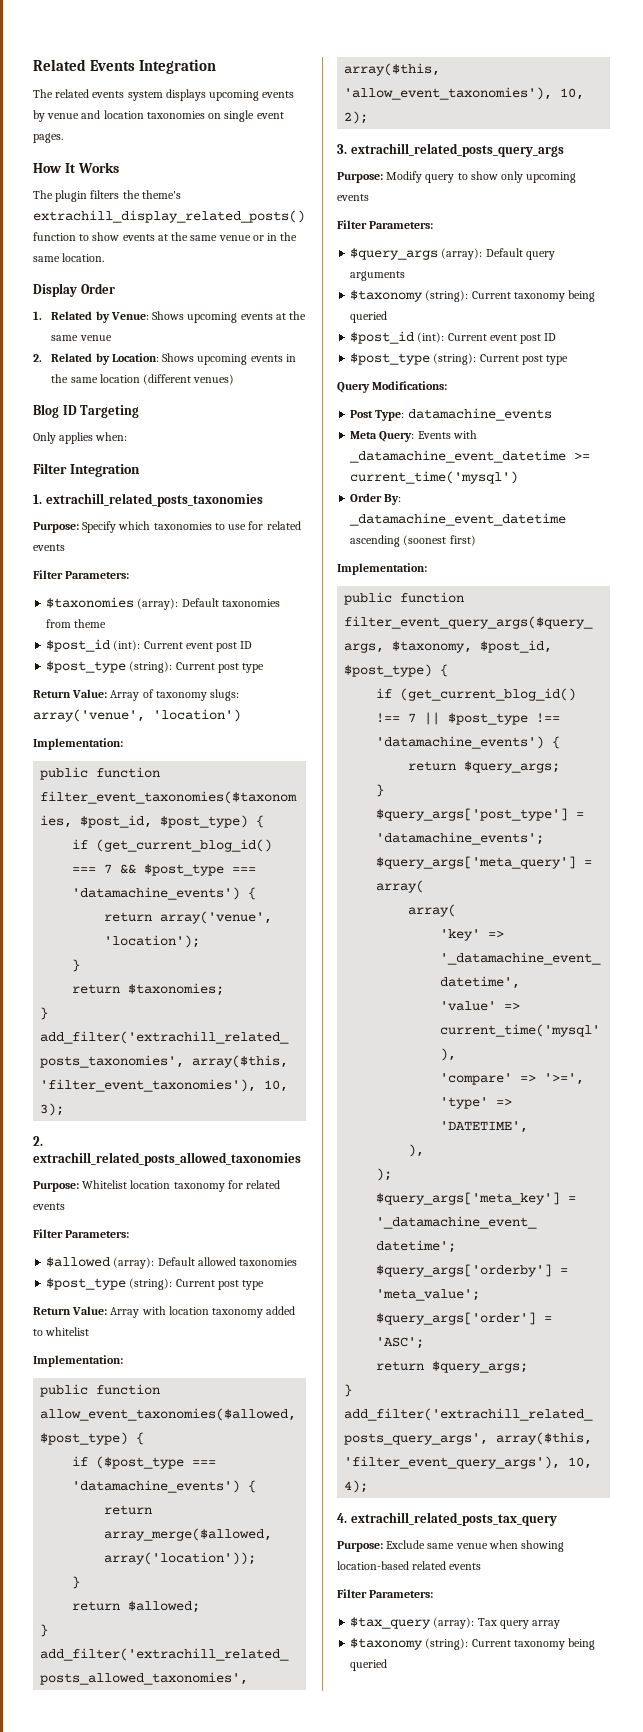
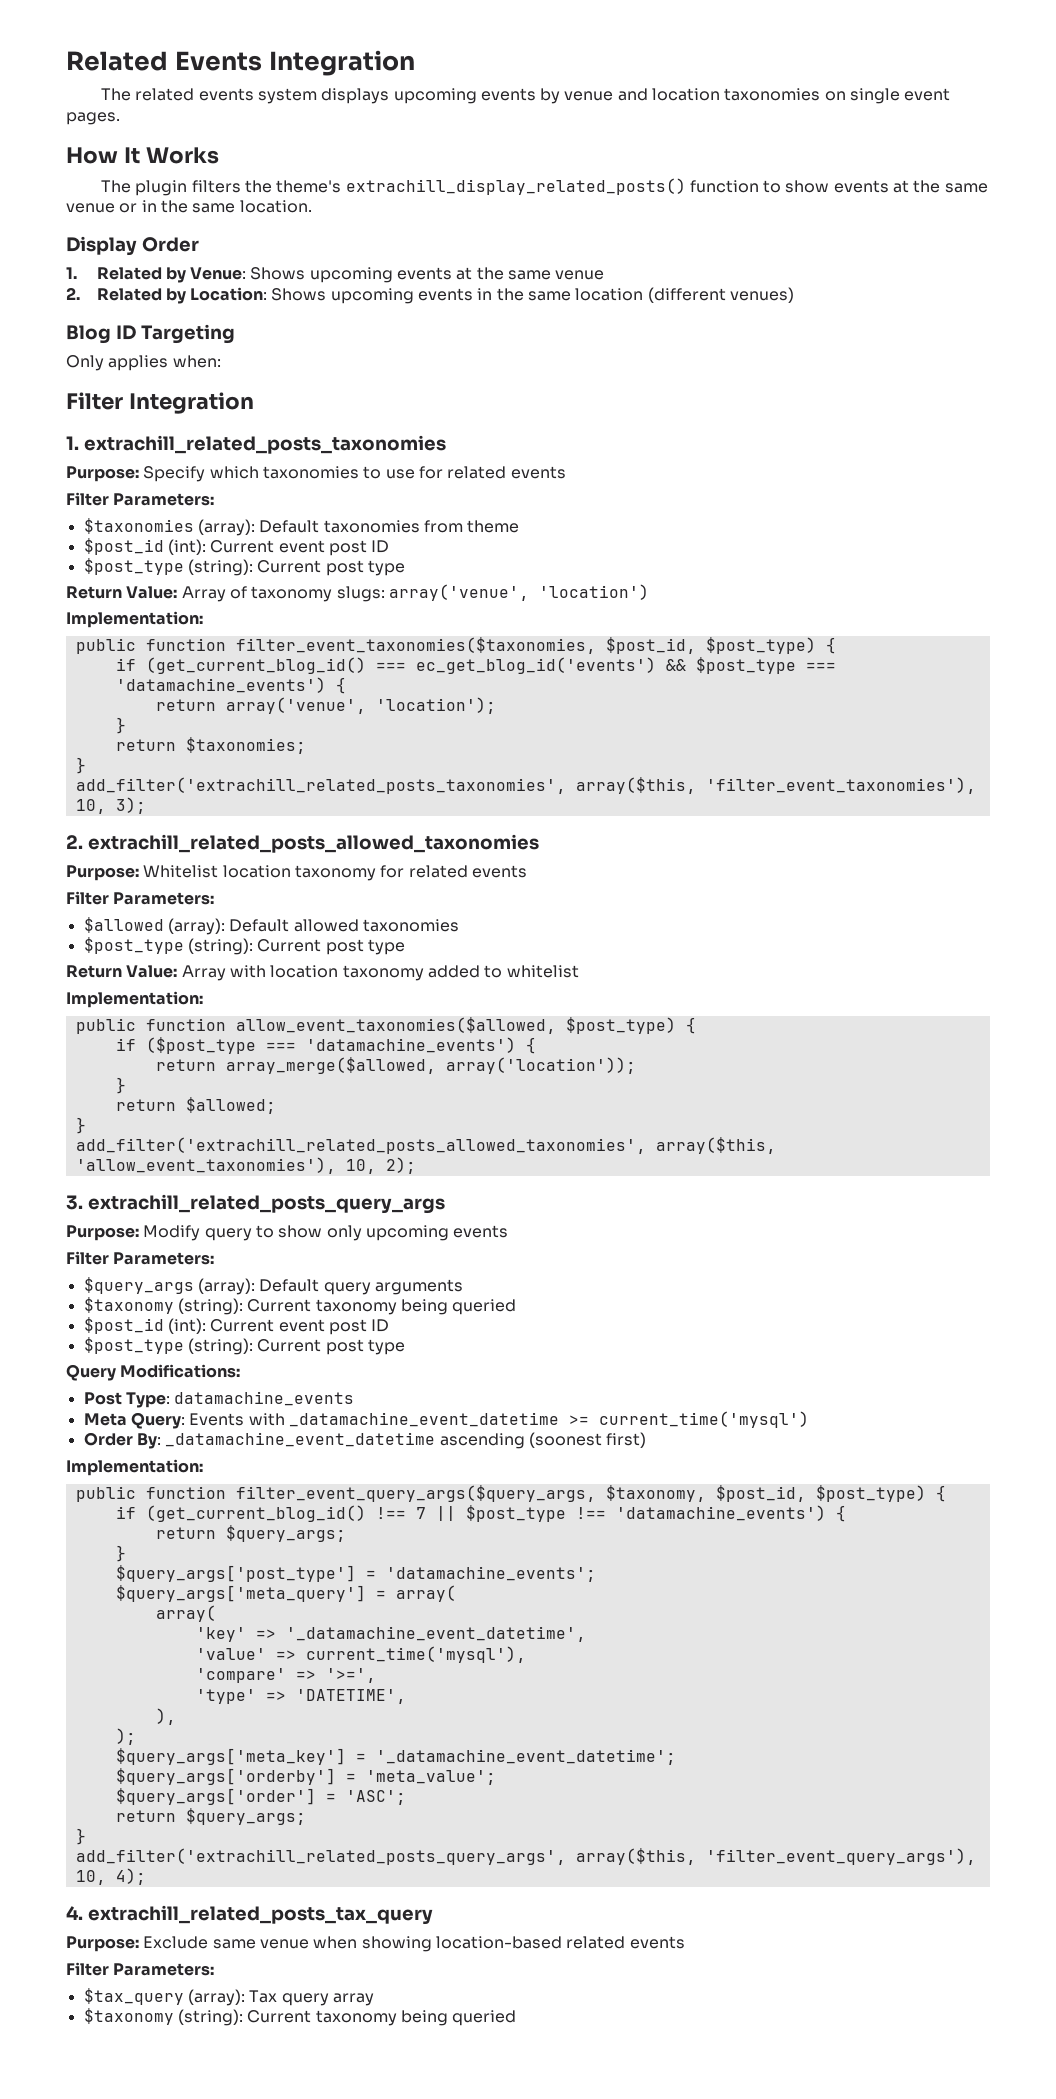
[104,864,113,874] 7 -> [415,657,656,674] ec_get_blog_id('events')

